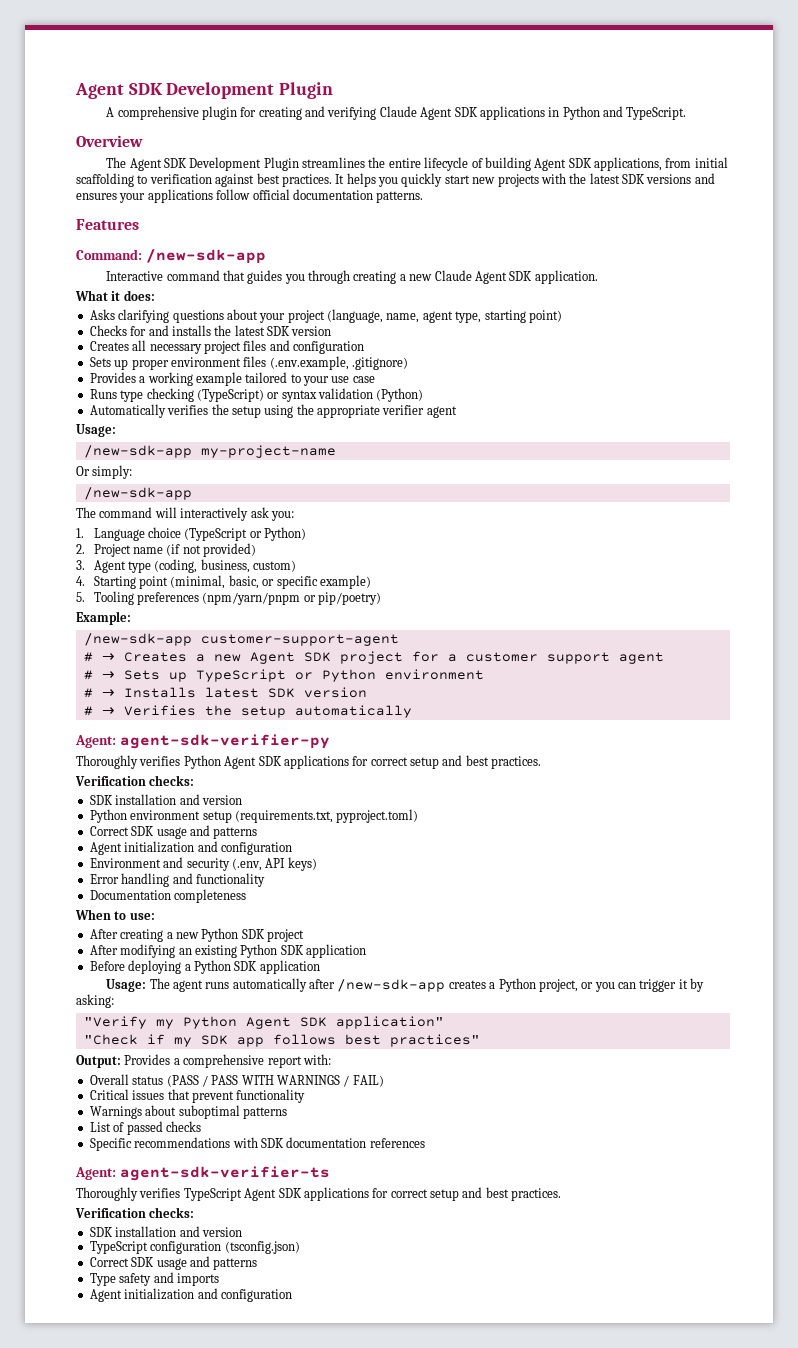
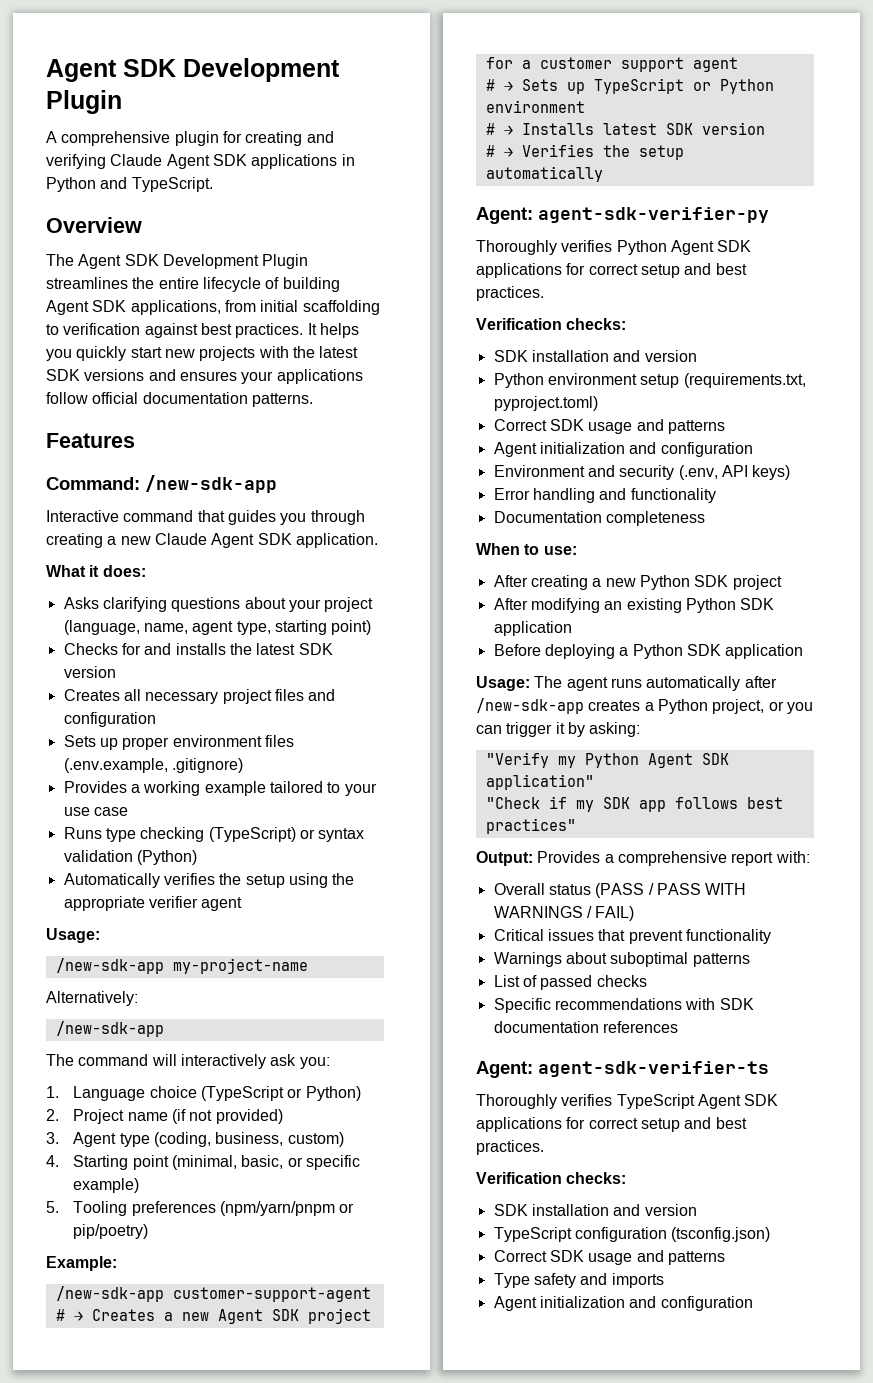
[76,465,133,479] Or simply: -> [46,991,138,1006] Alternatively:

